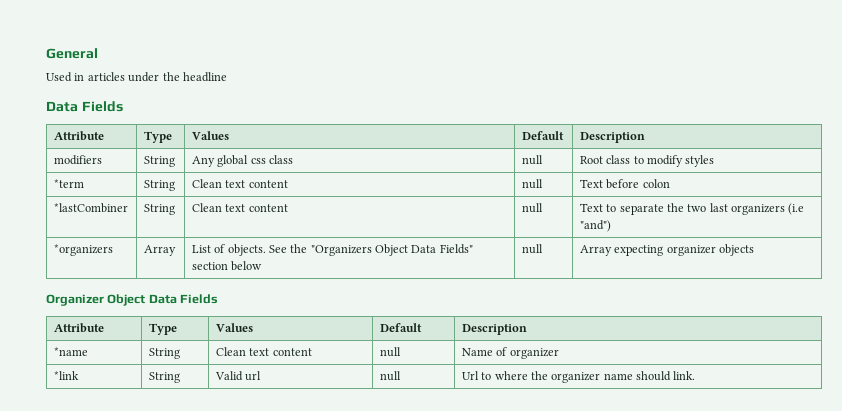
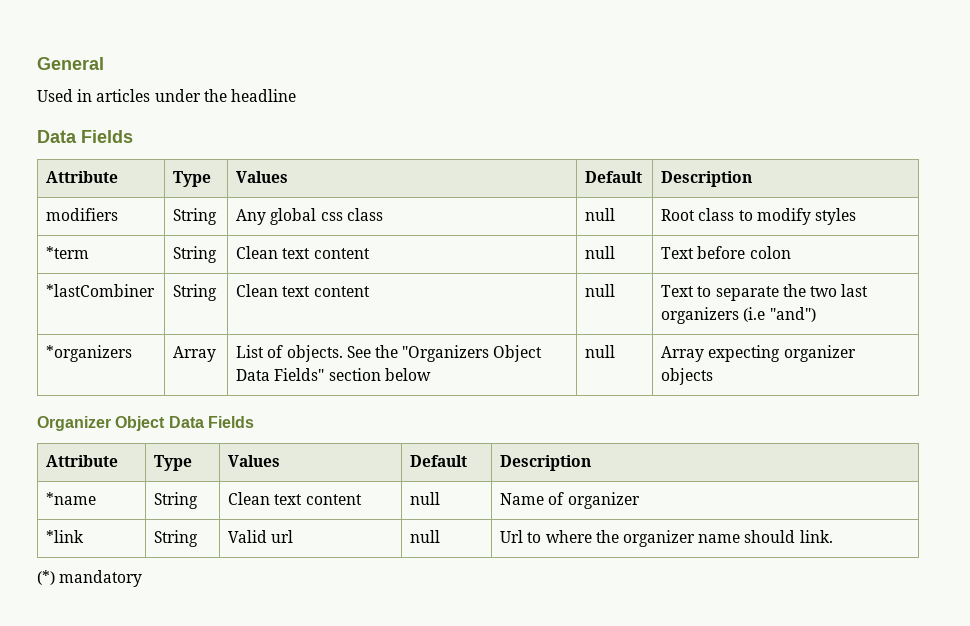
(696, 375) none -> [37,570,143,587] // (*) mandatory

